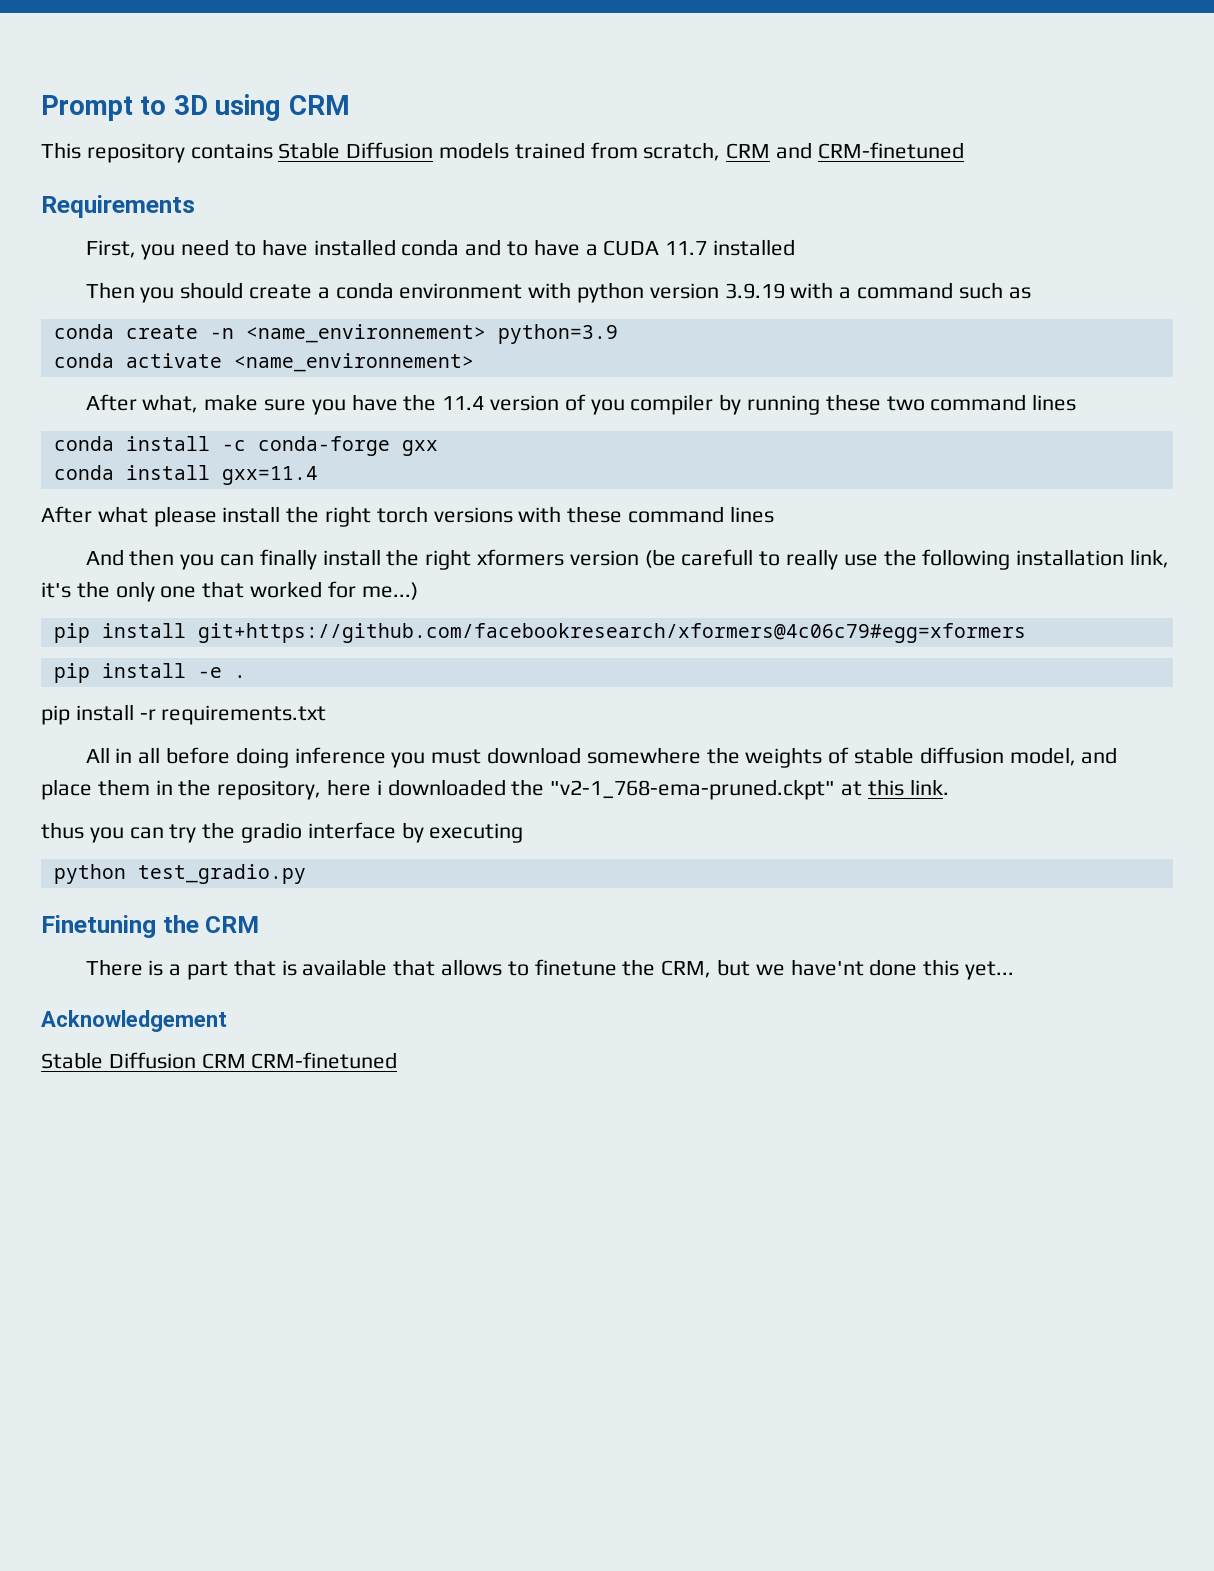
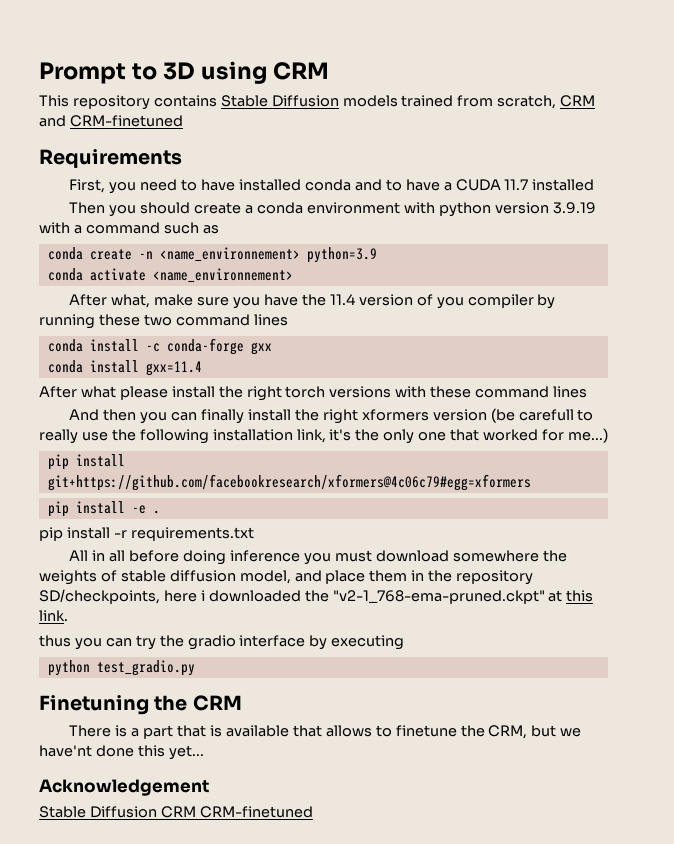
[217,780,322,800] repository, -> [456,570,534,585] [39,589,160,604] repository SD/checkpoints,

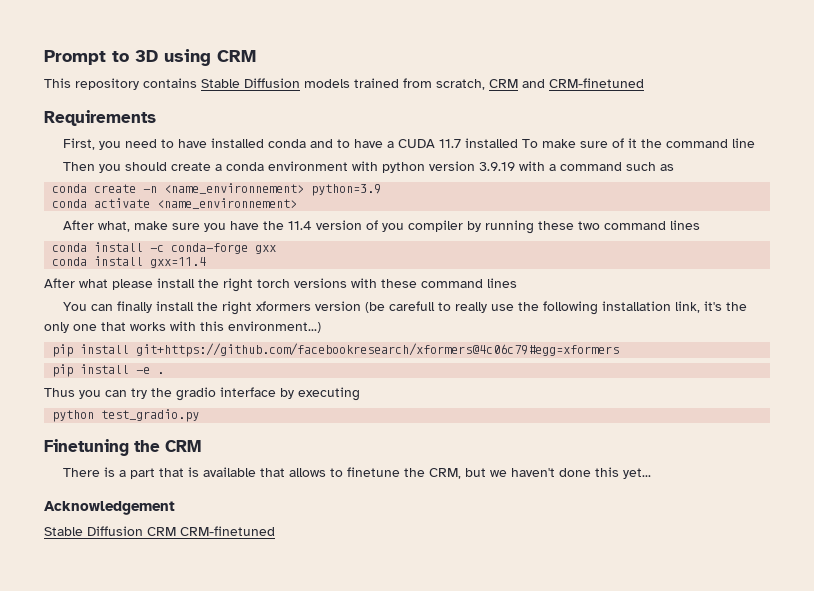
(595, 185) none -> [521,138,755,148] To make sure of it the command line
[69,409,168,424] And then you -> [62,302,87,311] You
[483,428,608,443] worked for me...) -> [130,321,321,333] works with this environment...)
[39,527,254,541] [69,550,567,565] [39,570,534,585] [39,589,594,604] [39,610,68,621] [39,635,71,647] pip install -r requirements.txt // All in all before doing inference you must download somewhere the weights of stable diffusion model, and place them in the repository SD/checkpoints, here i downloaded the "v2-1_768-ema-pruned.ckpt" at this link. // thus -> [44,388,75,397] Thus
[39,745,92,757] have'nt -> [510,468,555,477] haven't

